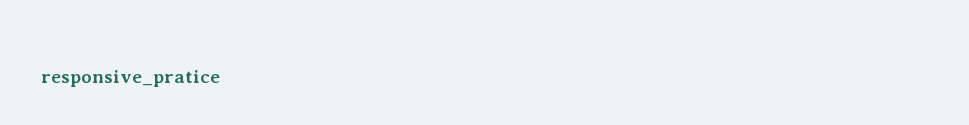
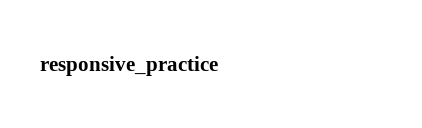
[41,70,220,87] responsive_pratice -> [40,56,218,76] responsive_practice

